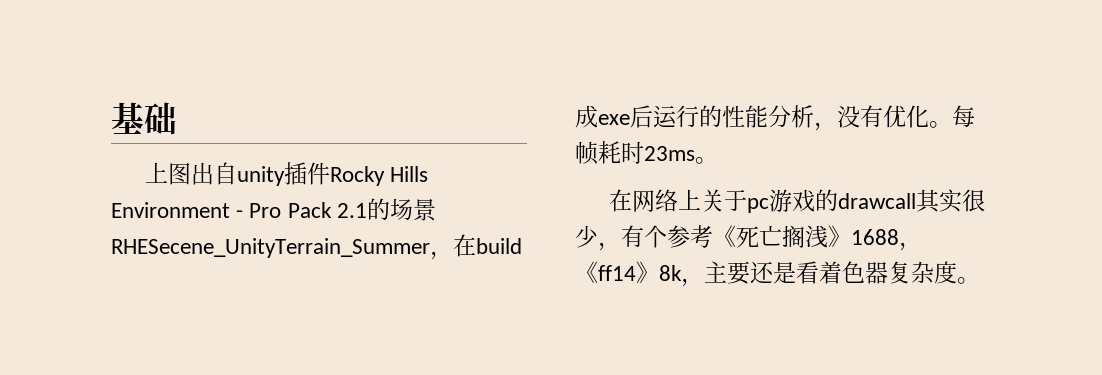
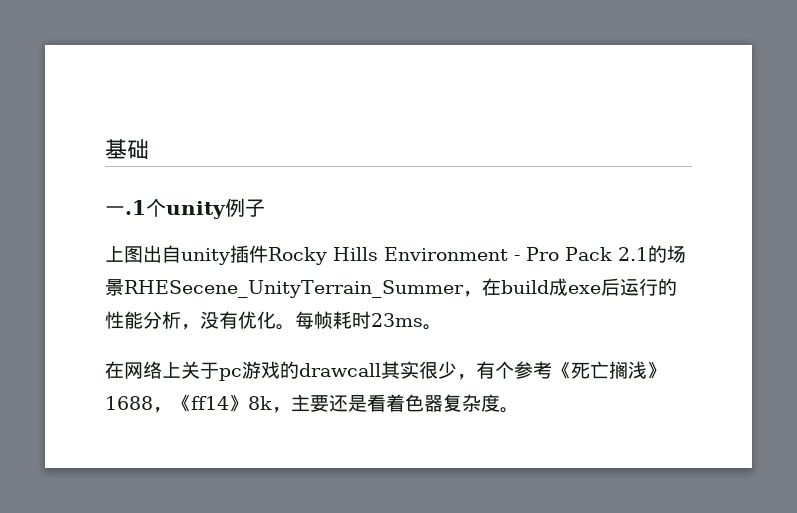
(177, 118) none -> [105,198,265,219] // 一.1个unity例子

